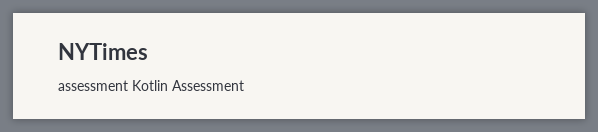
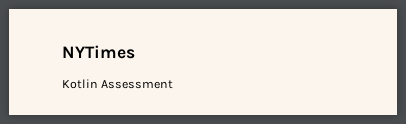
[58,80,128,91] assessment -> (135, 52) none

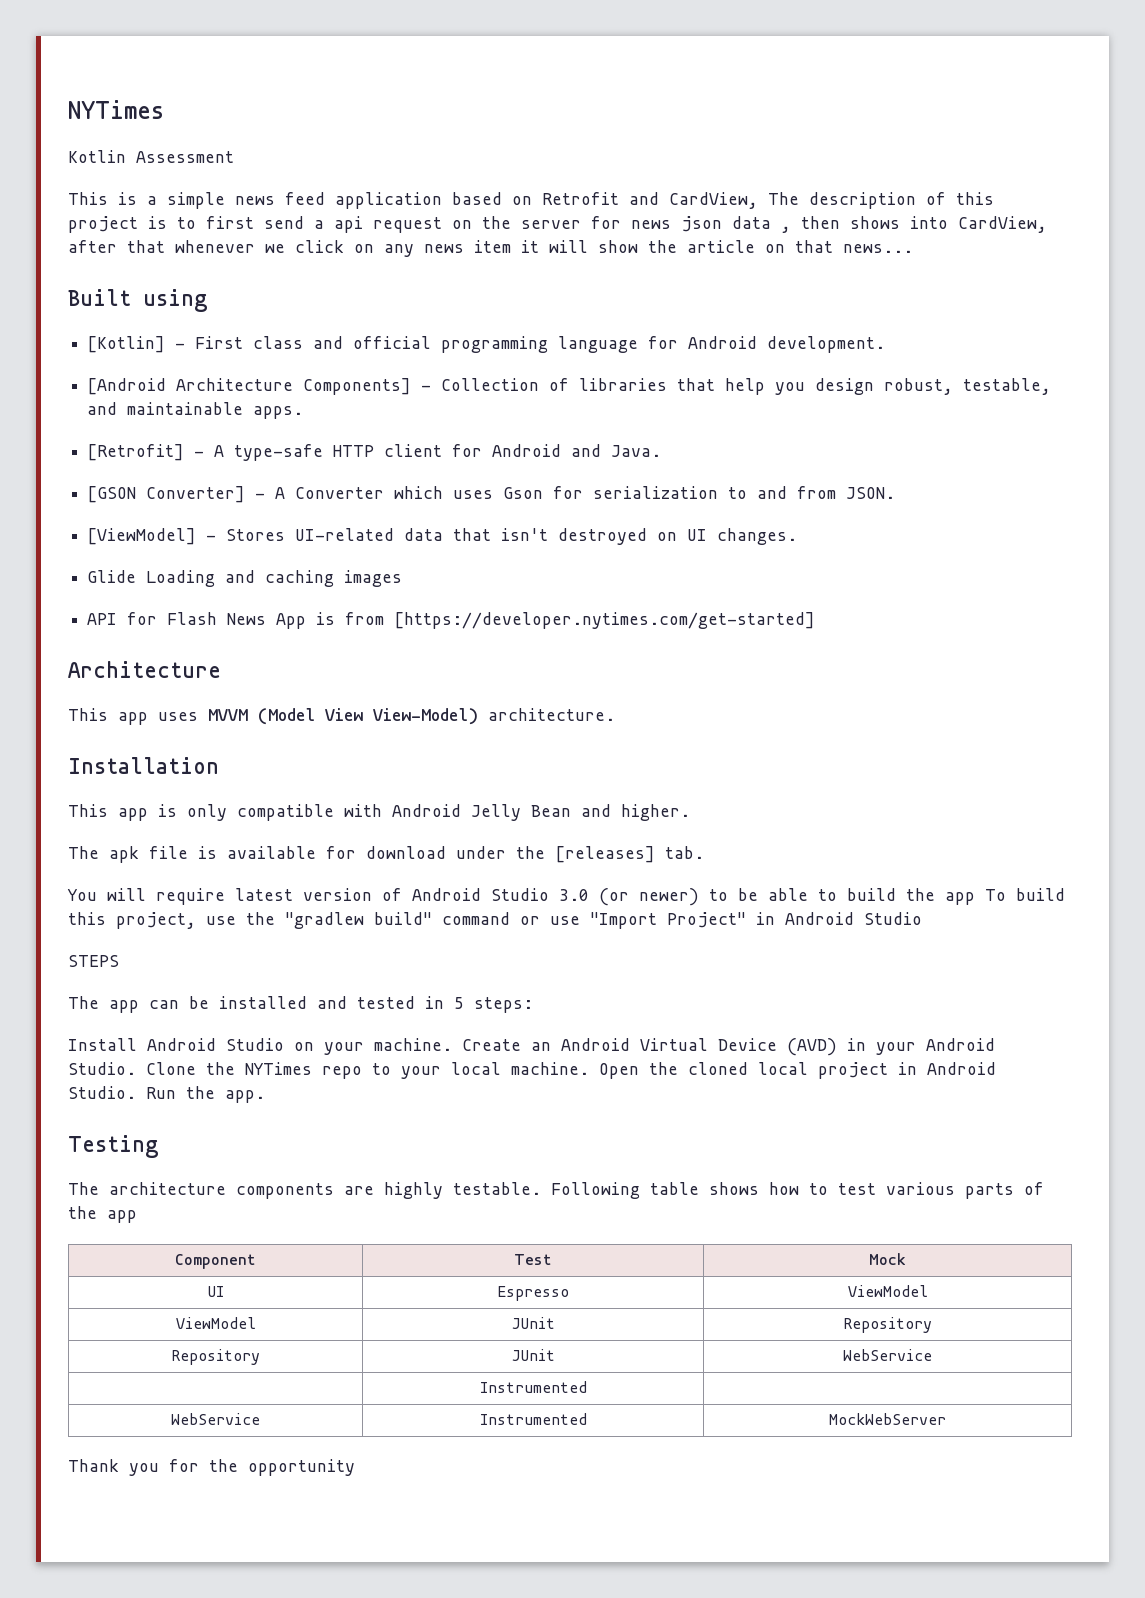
(174, 84) none -> [68,192,994,209] [68,216,1047,233] [68,240,913,257] [68,289,207,312] [87,336,886,353] [87,378,1052,395] [87,402,304,419] [87,444,662,461] [87,486,896,503] [87,528,798,545] [87,570,403,587] [87,612,816,629] [68,661,221,678] [68,708,615,725] [68,757,219,774] [68,804,690,821] [68,846,704,863] [67,888,1065,906] [68,912,922,929] [68,955,119,967] [68,996,533,1013] [68,1038,995,1056] [68,1062,996,1079] [68,1086,265,1103] [68,1135,158,1158] [68,1182,1044,1199] [68,1206,137,1223] [175,1254,256,1269] [514,1254,552,1265] [869,1253,906,1265] [207,1286,224,1297] [497,1286,569,1301] [847,1285,928,1297] [175,1317,256,1329] [511,1317,555,1329] [843,1317,932,1333] [171,1349,260,1365] [511,1349,555,1361] [843,1349,932,1361] [479,1381,587,1393] [171,1413,260,1425] [479,1413,587,1425] [829,1413,946,1425] [68,1459,355,1476] // This is a simple news feed application based on Retrofit and CardView, The description of this project is to first send a api request on the server for news json data , then shows into CardView, after that whenever we click on any news item it will show the article on that news... // Built using // [Kotlin] - First class and official programming language for Android development. // [Android Architecture Components] - Collection of libraries that help you design robust, testable, and maintainable apps. // [Retrofit] - A type-safe HTTP client for Android and Java. // [GSON Converter] - A Converter which uses Gson for serialization to and from JSON. // [ViewModel] - Stores UI-related data that isn't destroyed on UI changes. // Glide Loading and caching images // API for Flash News App is from [https://developer.nytimes.com/get-started] // Architecture // This app uses MVVM (Model View View-Model) architecture. // Installation // This app is only compatible with Android Jelly Bean and higher. // The apk file is available for download under the [releases] tab. // You will require latest version of Android Studio 3.0 (or newer) to be able to build the app To build this project, use the "gradlew build" command or use "Import Project" in Android Studio // STEPS // The app can be installed and tested in 5 steps: // Install Android Studio on your machine. Create an Android Virtual Device (AVD) in your Android Studio. Clone the NYTimes repo to your local machine. Open the cloned local project in Android Studio. Run the app. // Testing // The architecture components are highly testable. Following table shows how to test various parts of the app // Component | Test | Mock // UI | Espresso | ViewModel // ViewModel | JUnit | Repository // Repository | JUnit | WebService // | Instrumented | // WebService | Instrumented | MockWebServer // Thank you for the opportunity

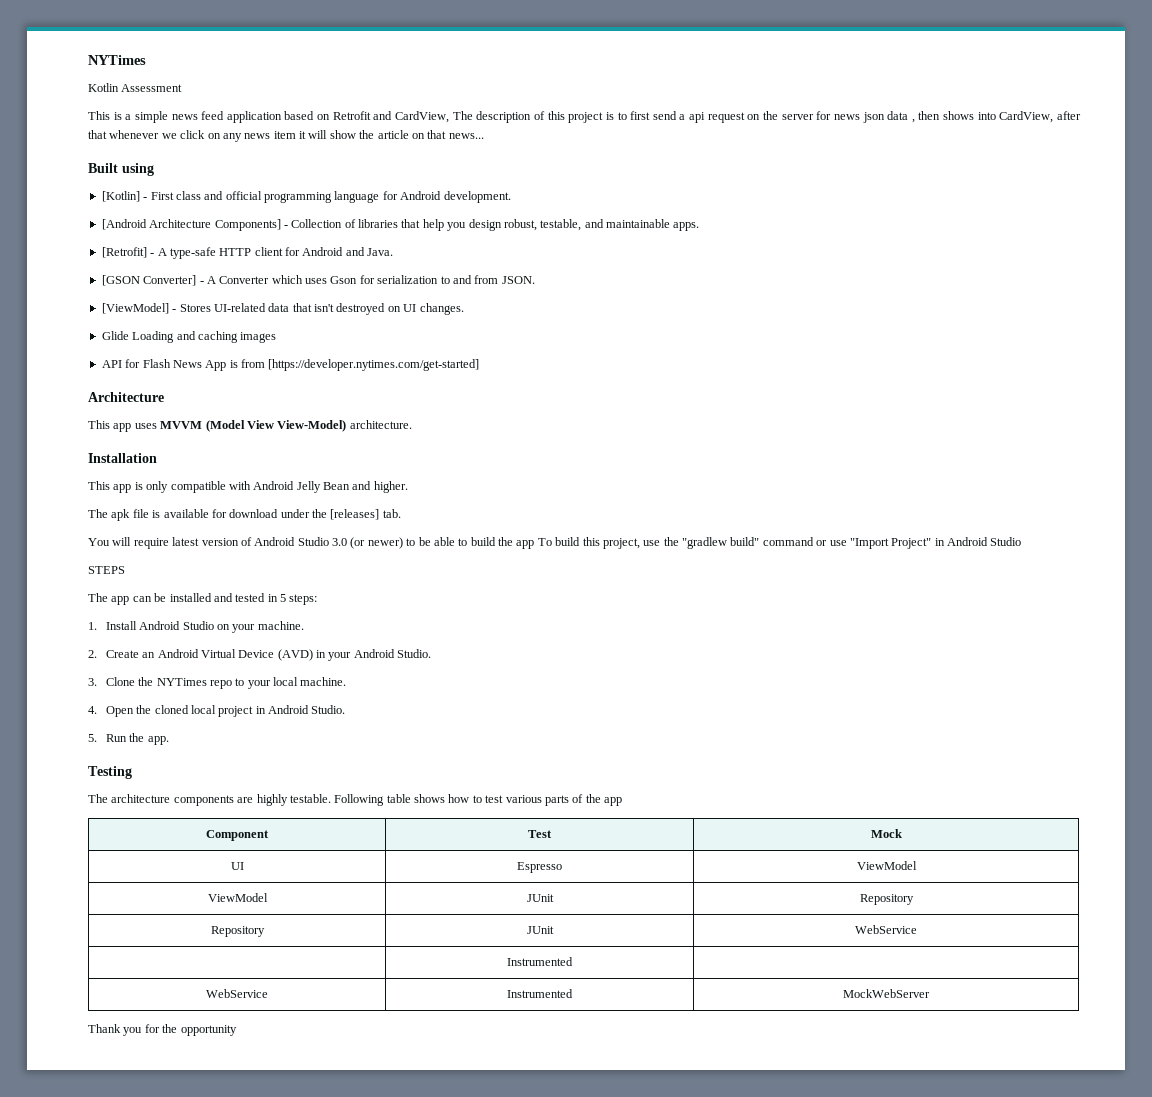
(533, 1005) none -> [88,622,97,630] 1.
(452, 1044) none -> [88,650,97,658] // 2.
(136, 1068) none -> [88,678,97,686] // 3.
(589, 1068) none -> [88,706,97,714] // 4.
(136, 1092) none -> [88,734,97,742] // 5.

